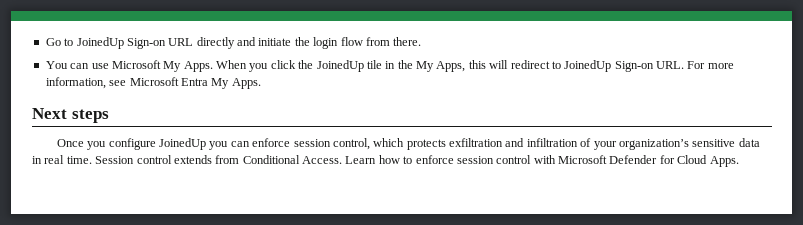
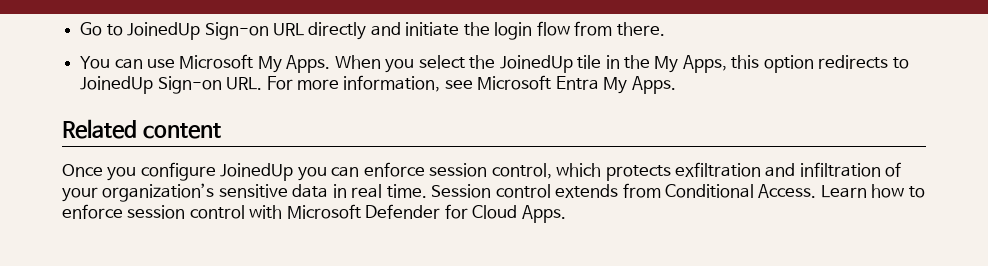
[270,60,296,69] click -> [418,55,465,69] select
[489,60,550,69] will redirect -> [763,55,889,73] option redirects
[32,108,109,123] Next steps -> [62,119,221,139] Related content

